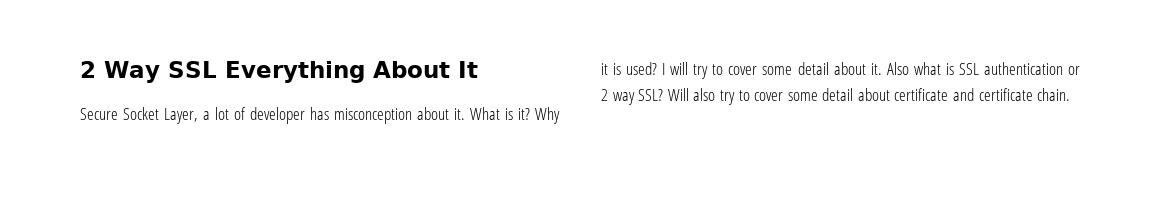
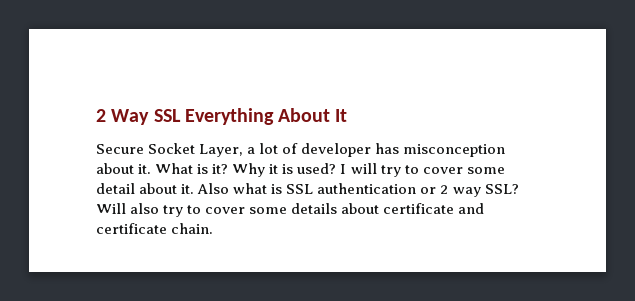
[822,88,854,101] detail -> [291,203,338,214] details

